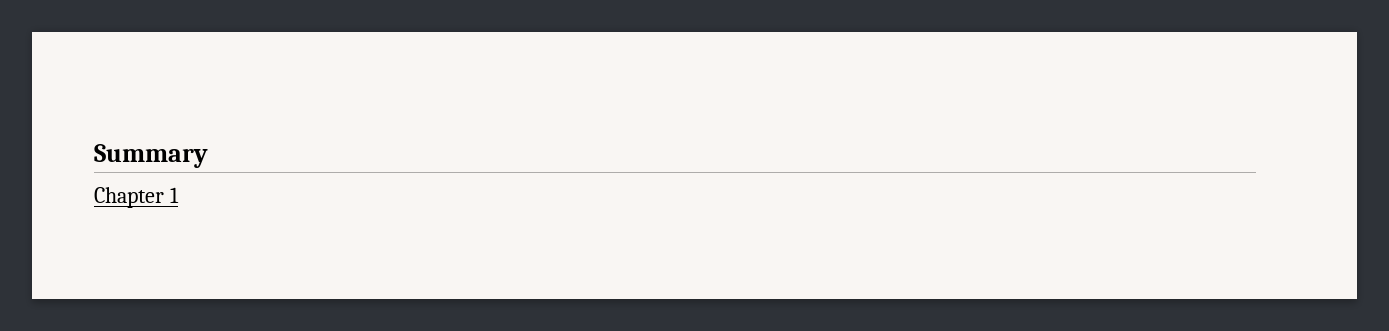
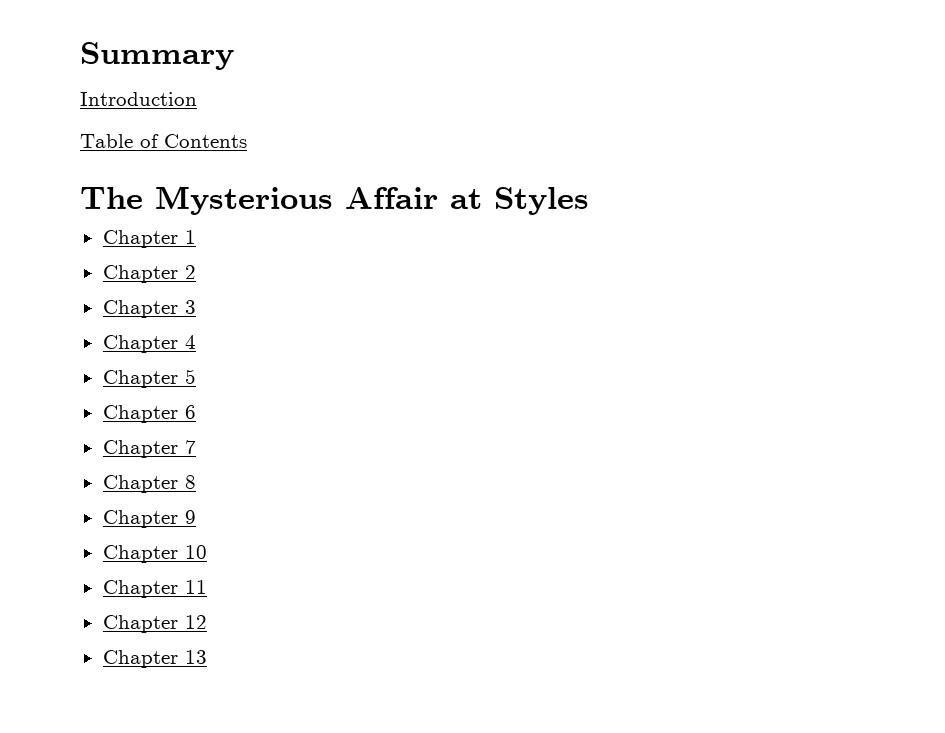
[94,187,179,208] Chapter 1 -> [80,92,197,106] [80,134,247,148] [80,186,589,215] [102,230,196,248] [102,265,196,283] [102,300,196,318] [102,335,196,353] [102,369,196,388] [102,405,196,423] [102,440,196,458] [102,475,196,493] [102,510,196,528] [102,545,207,563] [102,580,207,598] [102,615,207,633] [102,650,207,668] Introduction // Table of Contents // The Mysterious Affair at Styles // Chapter 1 // Chapter 2 // Chapter 3 // Chapter 4 // Chapter 5 // Chapter 6 // Chapter 7 // Chapter 8 // Chapter 9 // Chapter 10 // Chapter 11 // Chapter 12 // Chapter 13

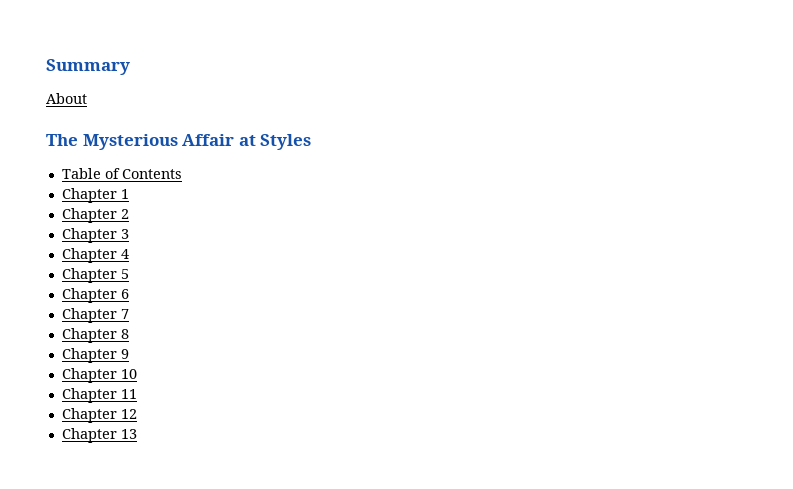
[80,92,197,106] [80,134,247,148] Introduction // Table of Contents -> [46,93,87,104] About
(589, 201) none -> [61,168,182,179] // Table of Contents

